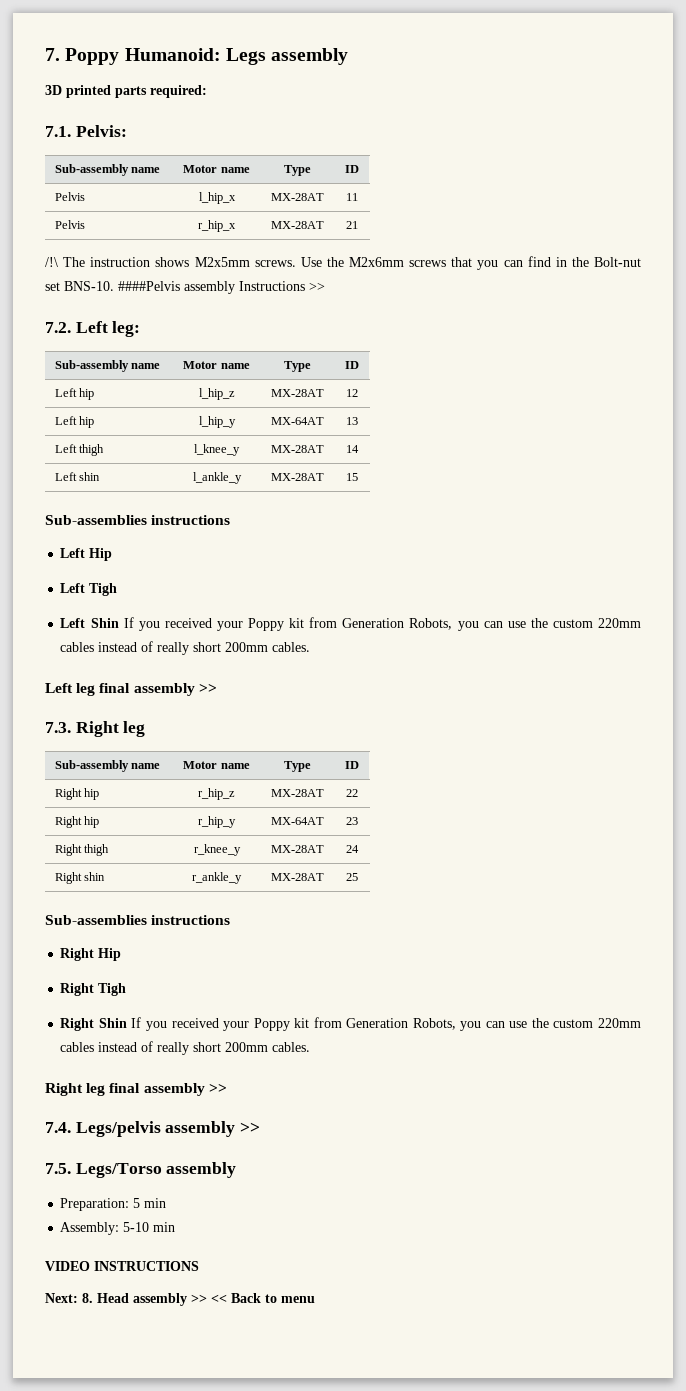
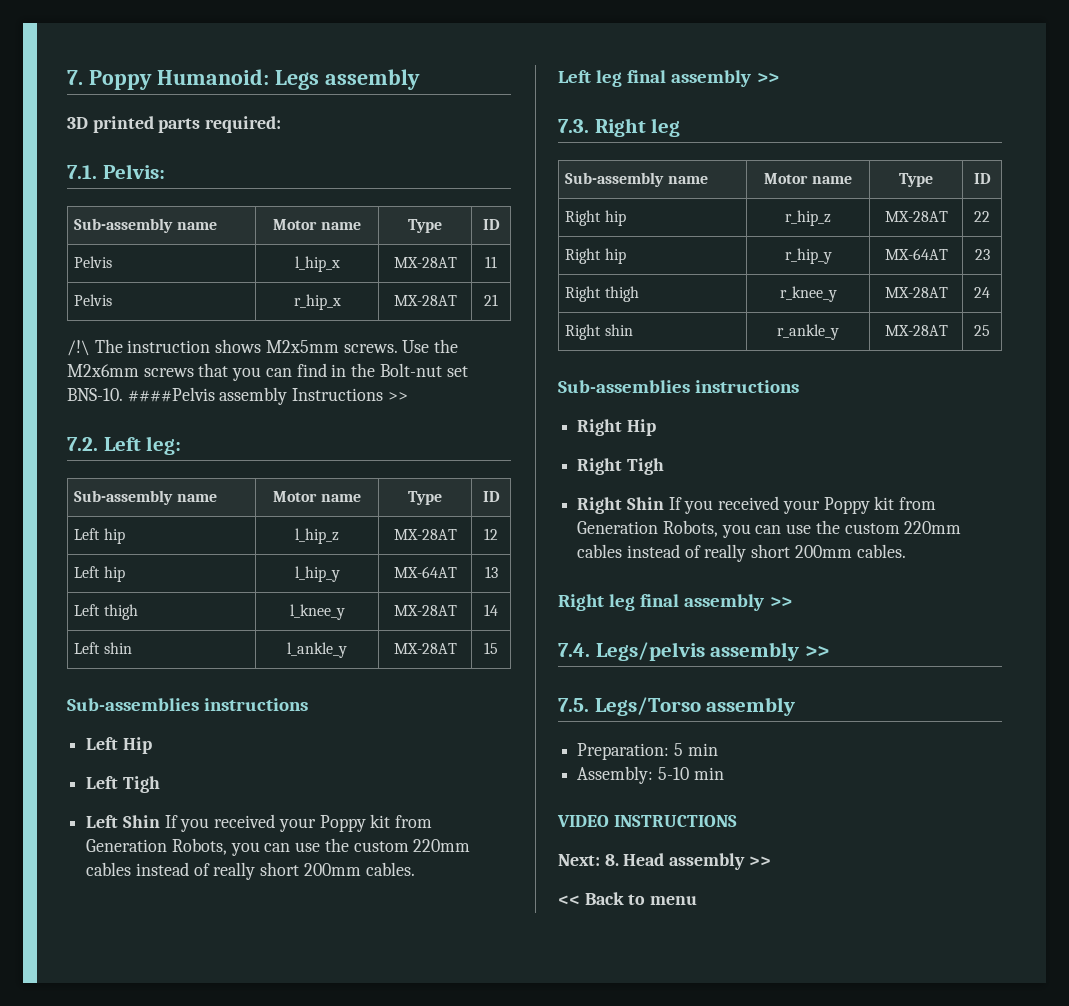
(207, 1298) none -> (771, 861) //

